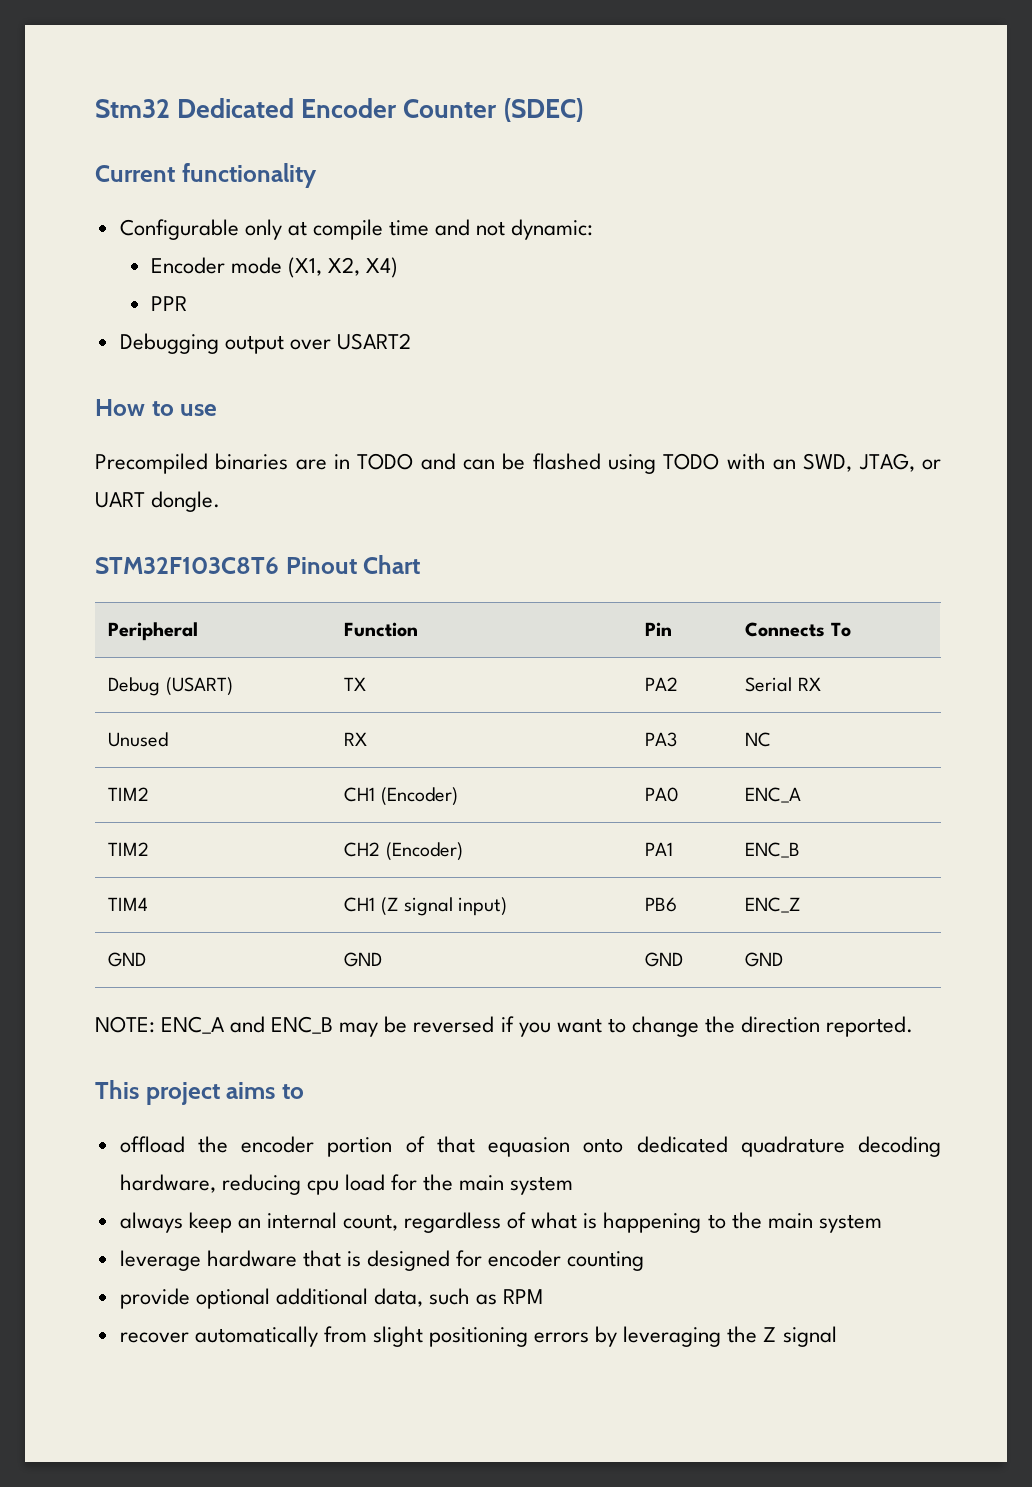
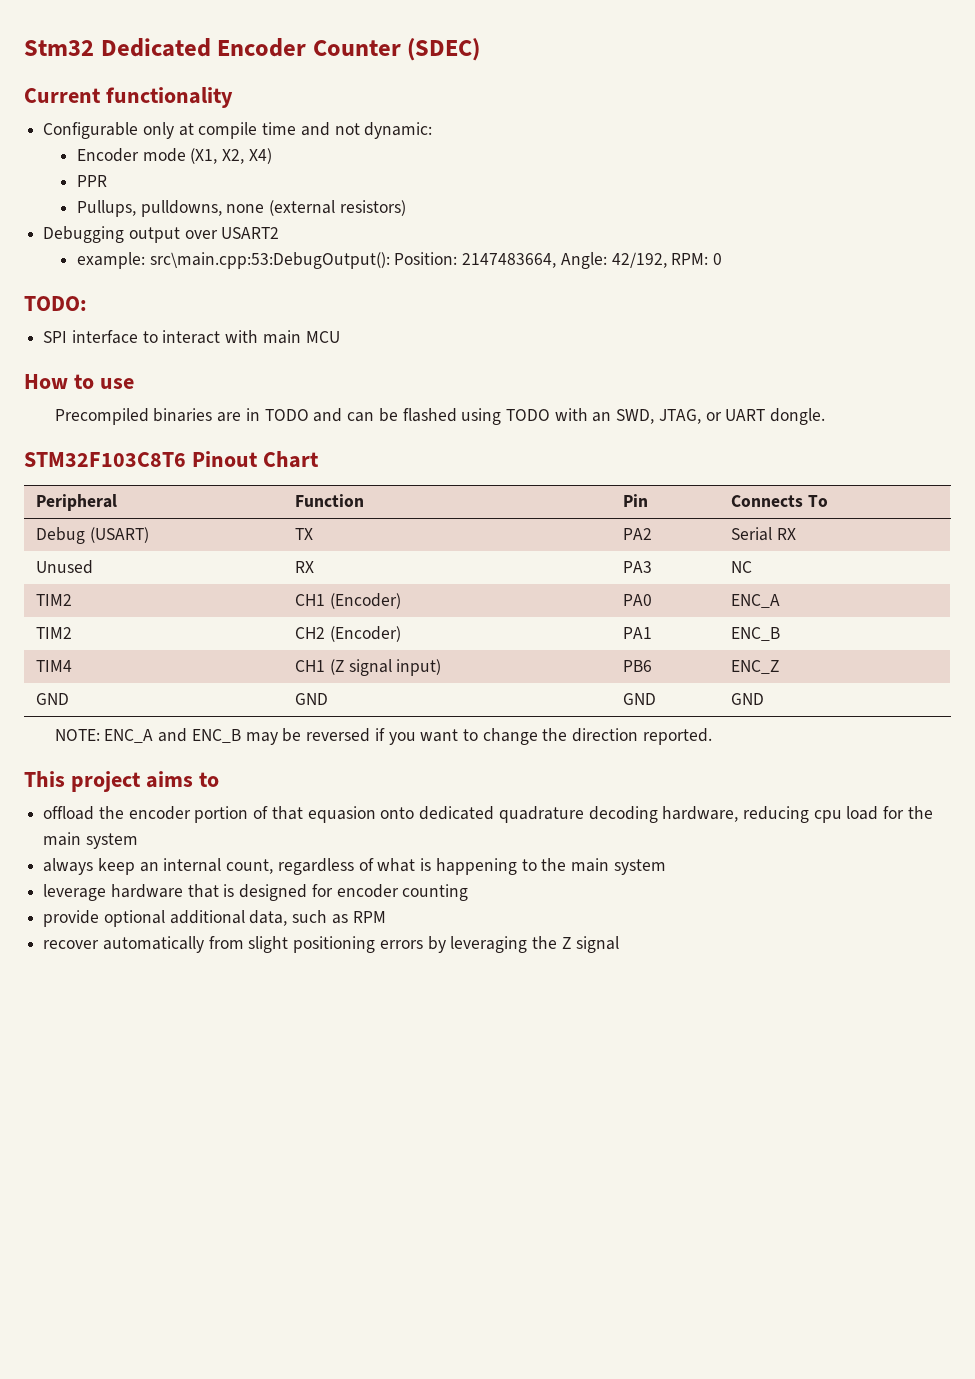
(188, 303) none -> [76,200,406,217] // Pullups, pulldowns, none (external resistors)
(411, 341) none -> [76,252,723,269] [24,296,87,311] [43,330,340,344] // example: src\main.cpp:53:DebugOutput(): Position: 2147483664, Angle: 42/192, RPM: 0 // TODO: // SPI interface to interact with main MCU

